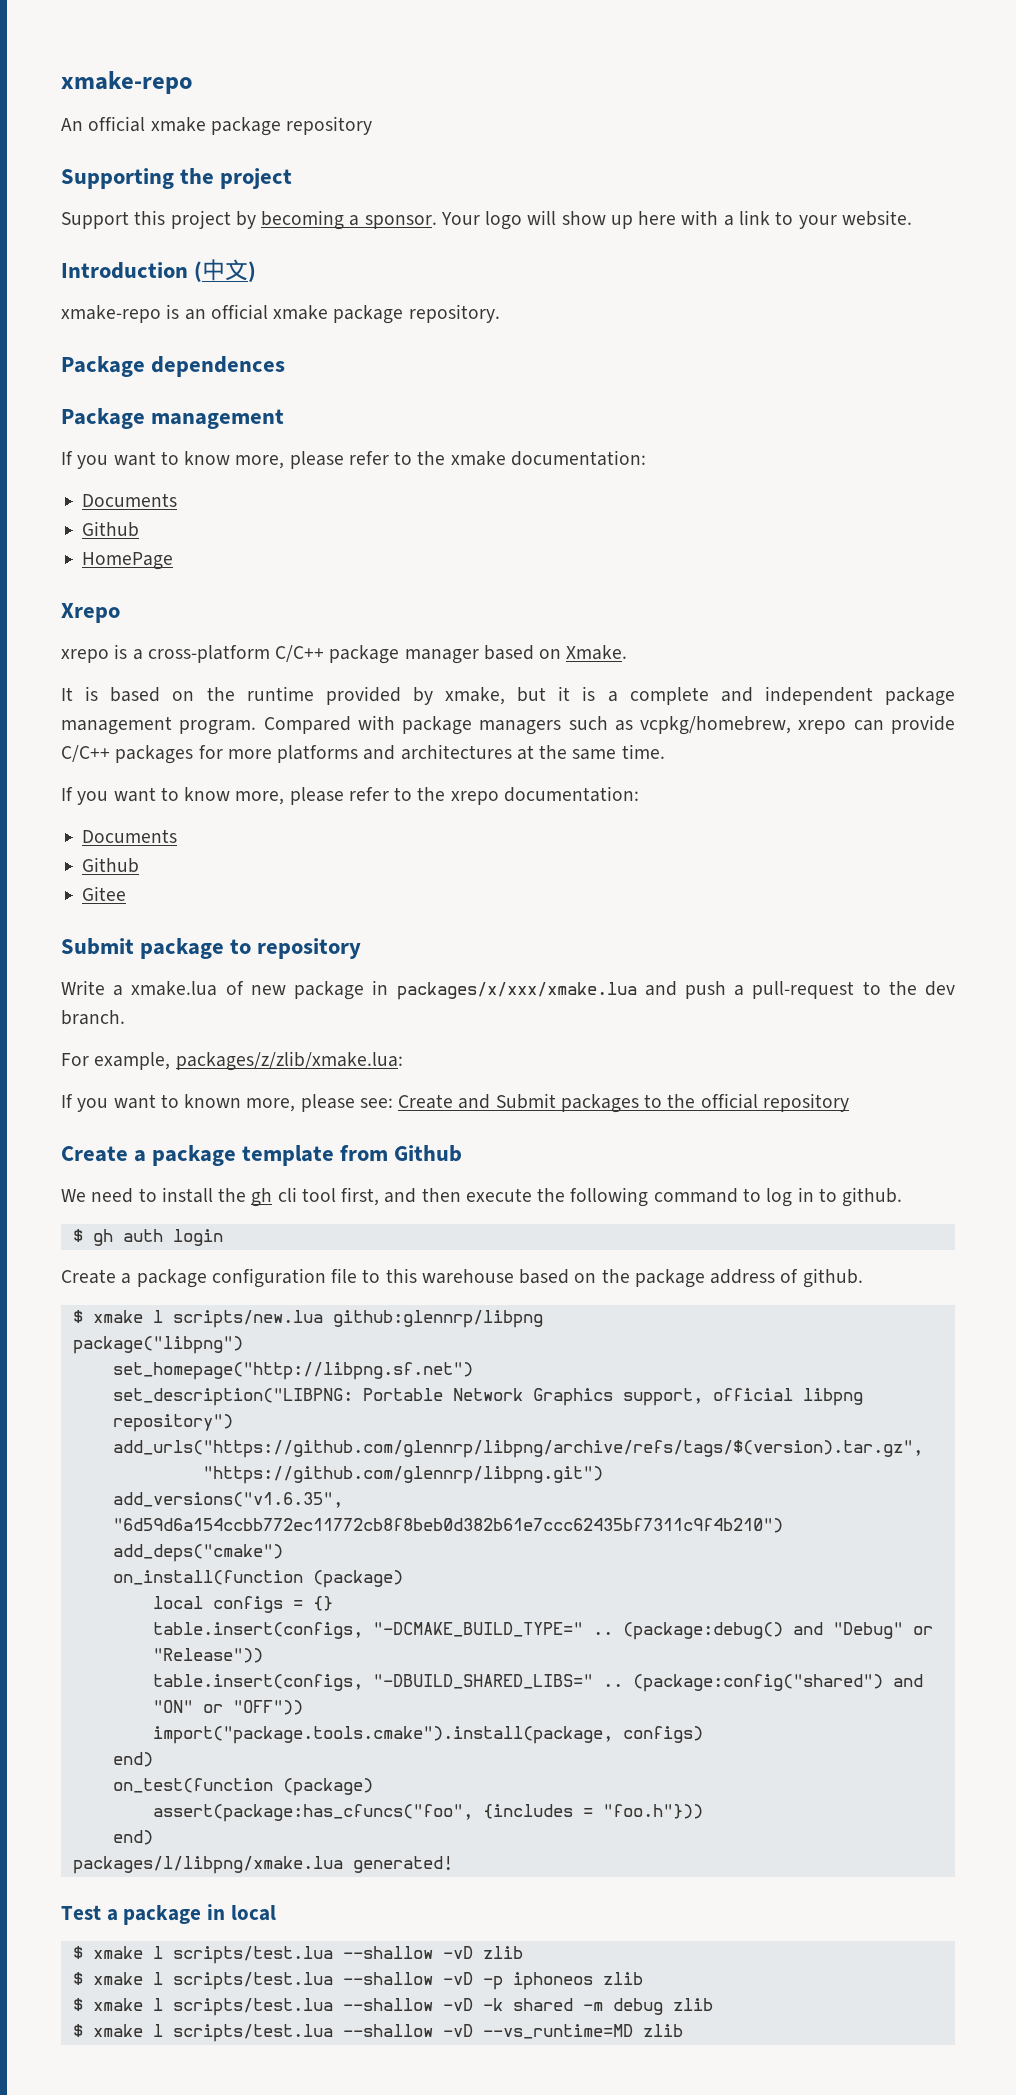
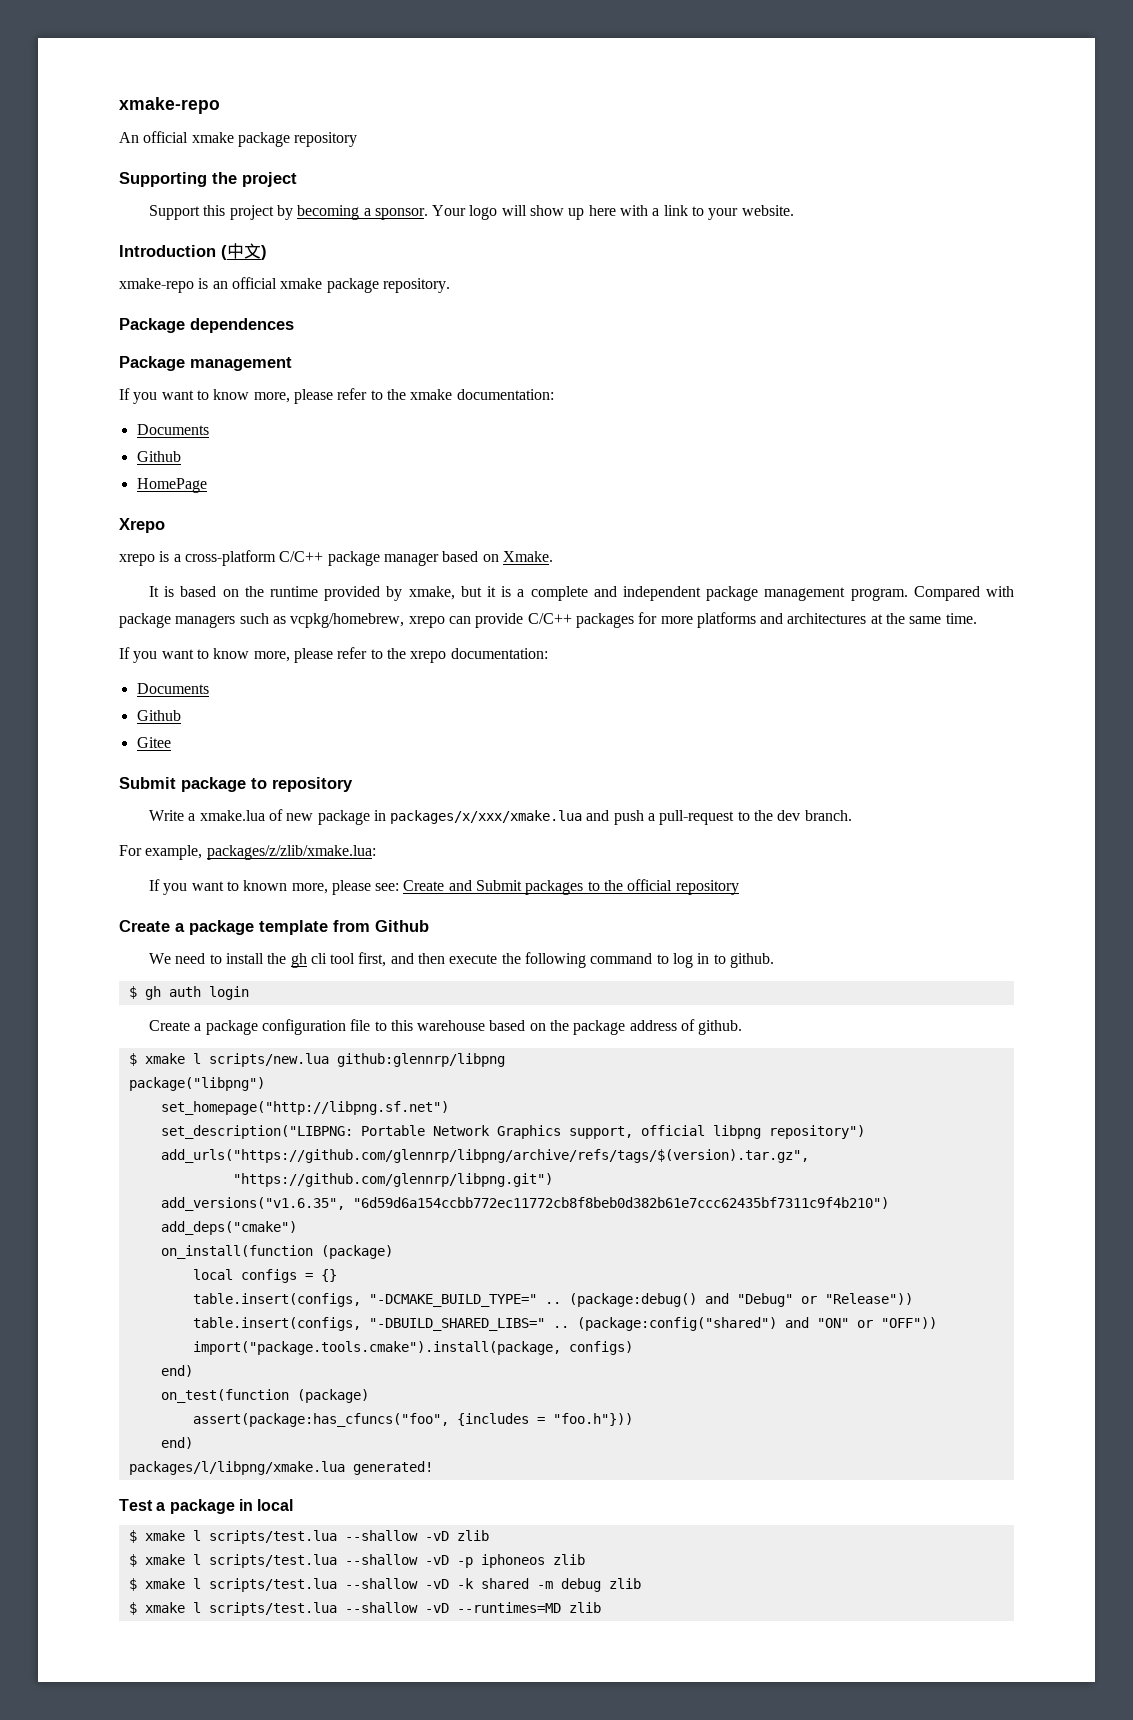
[482,2024,633,2039] --vs_runtime=MD -> [456,1602,561,1613] --runtimes=MD

